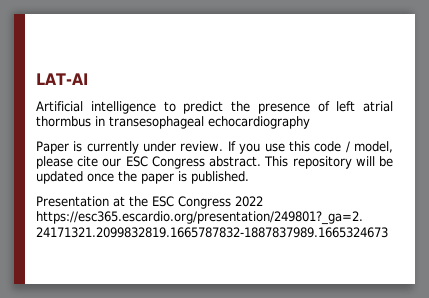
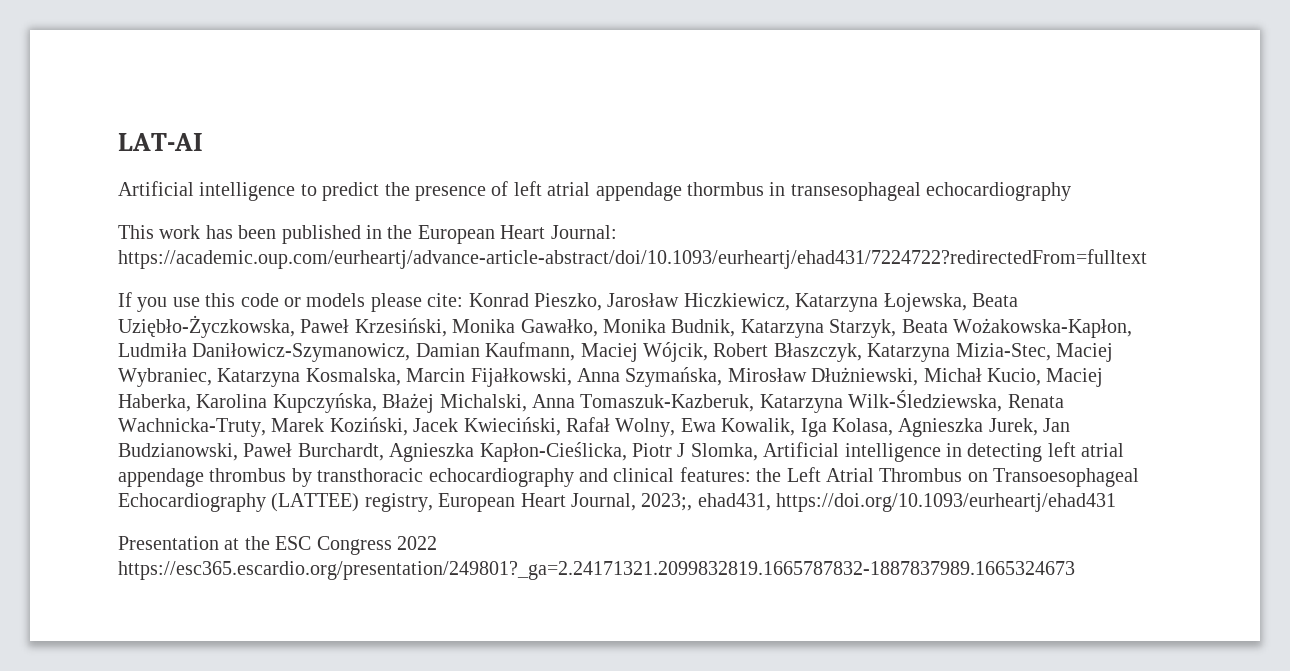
(393, 106) none -> [595,182,682,201] appendage
[36,141,224,154] Paper is currently under review. -> [118,225,617,244] [118,249,1147,269] This work has been published in the European Heart Journal: https://academic.oup.com/eurheartj/advance-article-abstract/doi/10.1093/eurheartj/ehad431/7224722?redirectedFrom=fulltext //
[345,141,393,153] [36,156,394,169] [36,171,249,184] / model, please cite our ESC Congress abstract. This repository will be updated once the paper is published. -> [284,293,1018,312] [118,315,1132,338] [118,342,1113,362] [118,367,1104,387] [118,390,1064,413] [118,417,1071,437] [118,442,1125,462] [118,467,1140,487] [118,493,1117,512] or models please cite: Konrad Pieszko, Jarosław Hiczkiewicz, Katarzyna Łojewska, Beata Uziębło-Życzkowska, Paweł Krzesiński, Monika Gawałko, Monika Budnik, Katarzyna Starzyk, Beata Wożakowska-Kapłon, Ludmiła Daniłowicz-Szymanowicz, Damian Kaufmann, Maciej Wójcik, Robert Błaszczyk, Katarzyna Mizia-Stec, Maciej Wybraniec, Katarzyna Kosmalska, Marcin Fijałkowski, Anna Szymańska, Mirosław Dłużniewski, Michał Kucio, Maciej Haberka, Karolina Kupczyńska, Błażej Michalski, Anna Tomaszuk-Kazberuk, Katarzyna Wilk-Śledziewska, Renata Wachnicka-Truty, Marek Koziński, Jacek Kwieciński, Rafał Wolny, Ewa Kowalik, Iga Kolasa, Agnieszka Jurek, Jan Budzianowski, Paweł Burchardt, Agnieszka Kapłon-Cieślicka, Piotr J Slomka, Artificial intelligence in detecting left atrial appendage thrombus by transthoracic echocardiography and clinical features: the Left Atrial Thrombus on Transoesophageal Echocardiography (LATTEE) registry, European Heart Journal, 2023;, ehad431, https://doi.org/10.1093/eurheartj/ehad431

